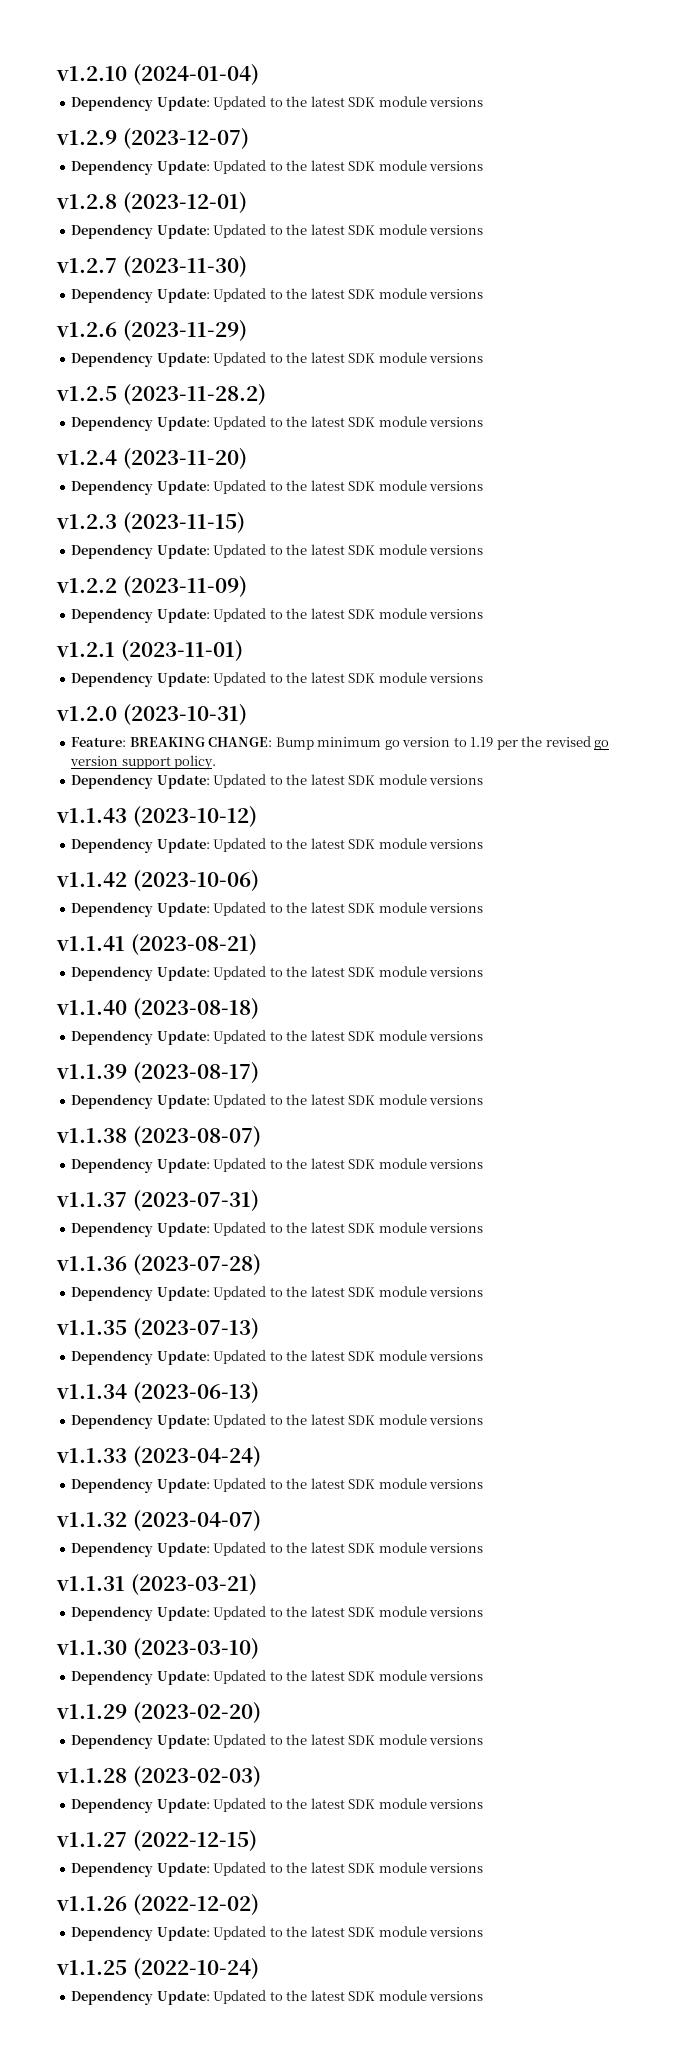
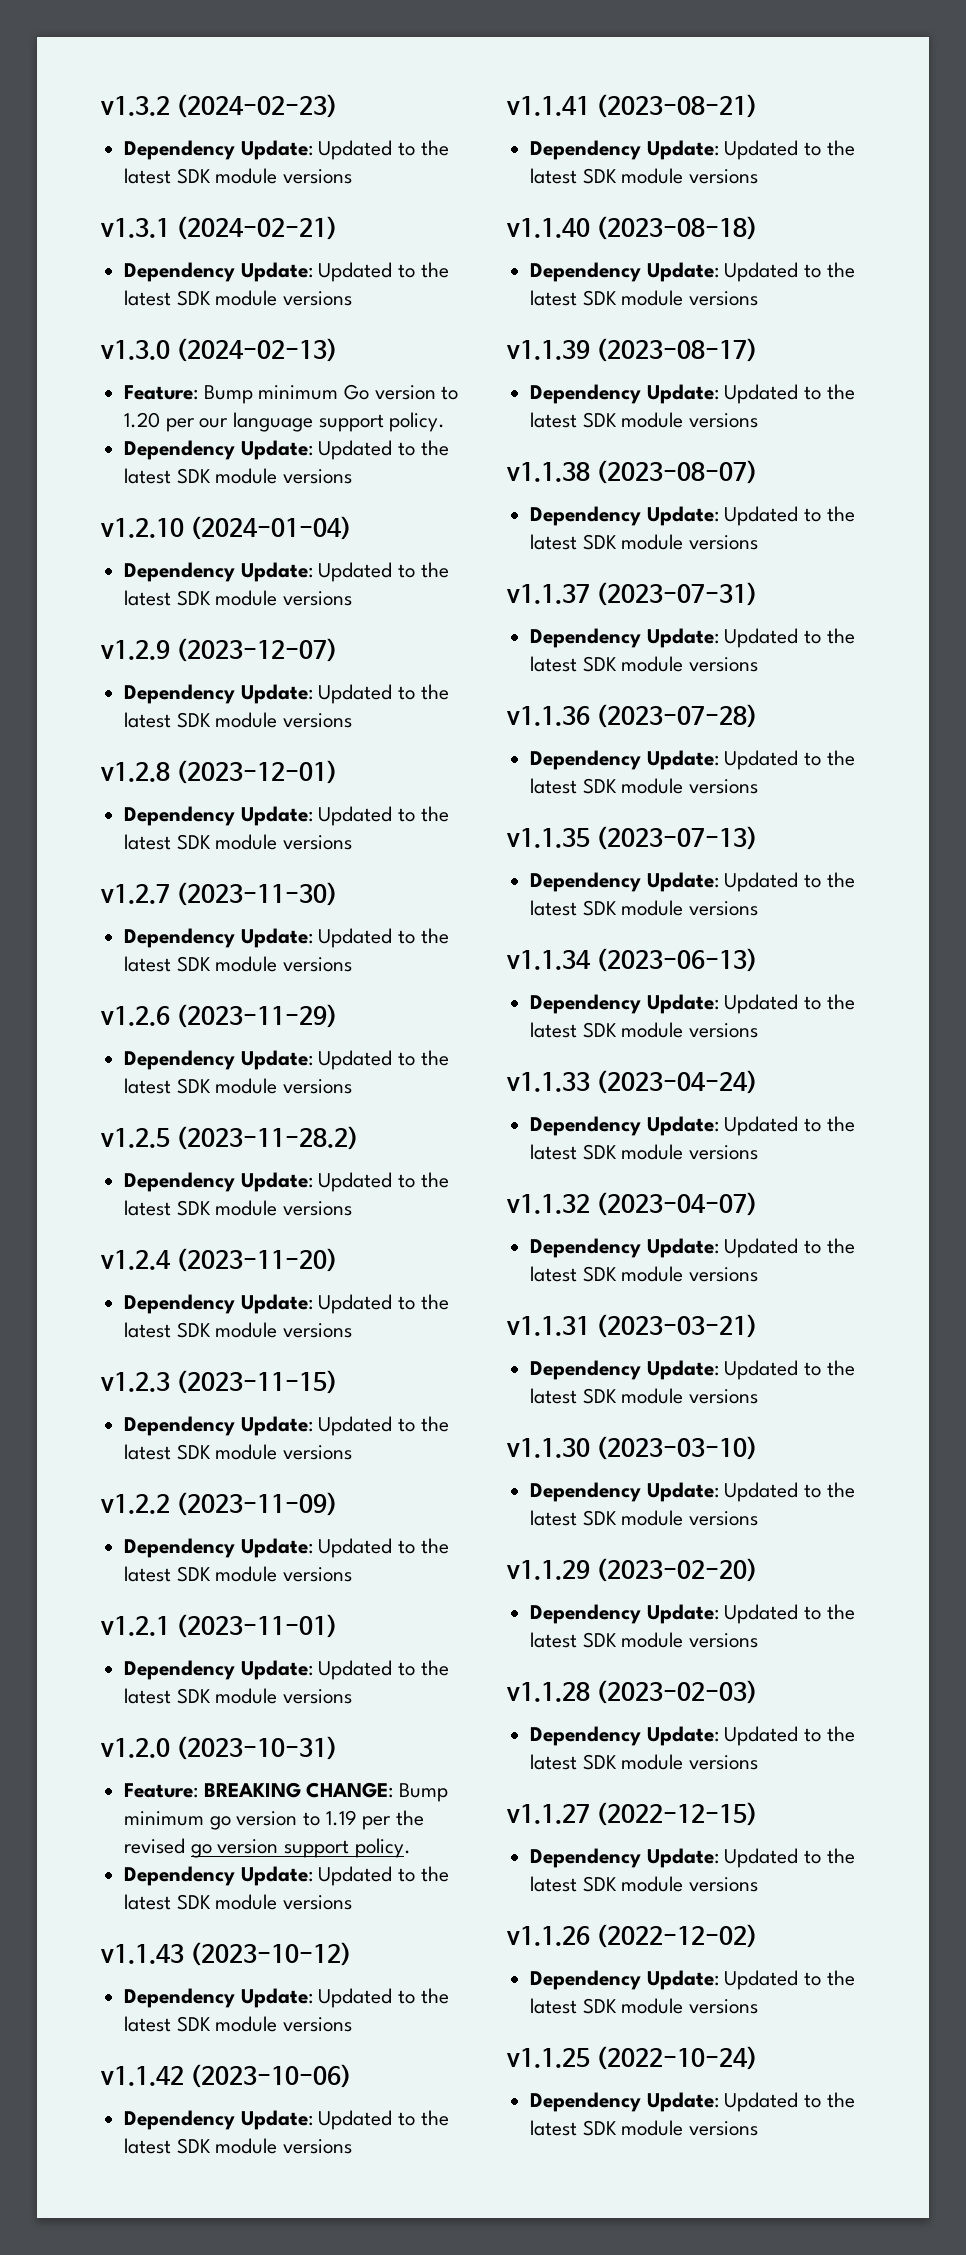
(56, 73) none -> [100,94,339,118] [124,140,449,160] [124,168,353,184] [100,216,339,240] [124,262,449,282] [124,290,353,306] [100,338,339,362] [124,384,459,404] [124,412,446,432] [124,440,449,460] [124,468,353,484] v1.3.2 (2024-02-23) // Dependency Update: Updated to the latest SDK module versions // v1.3.1 (2024-02-21) // Dependency Update: Updated to the latest SDK module versions // v1.3.0 (2024-02-13) // Feature: Bump minimum Go version to 1.20 per our language support policy. // Dependency Update: Updated to the latest SDK module versions //

